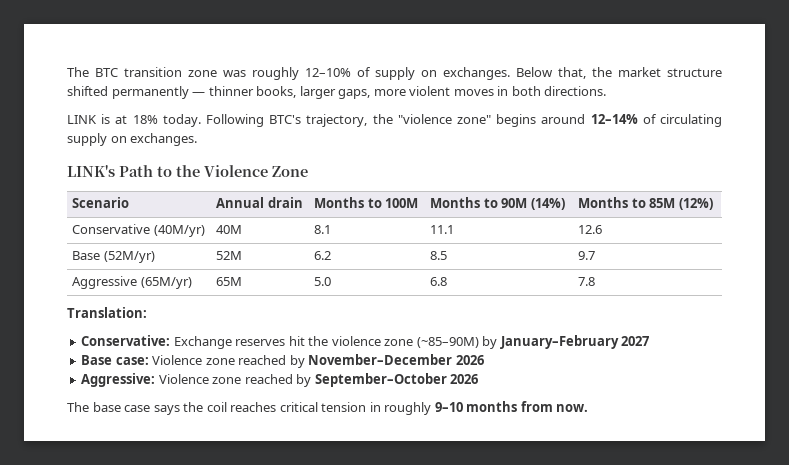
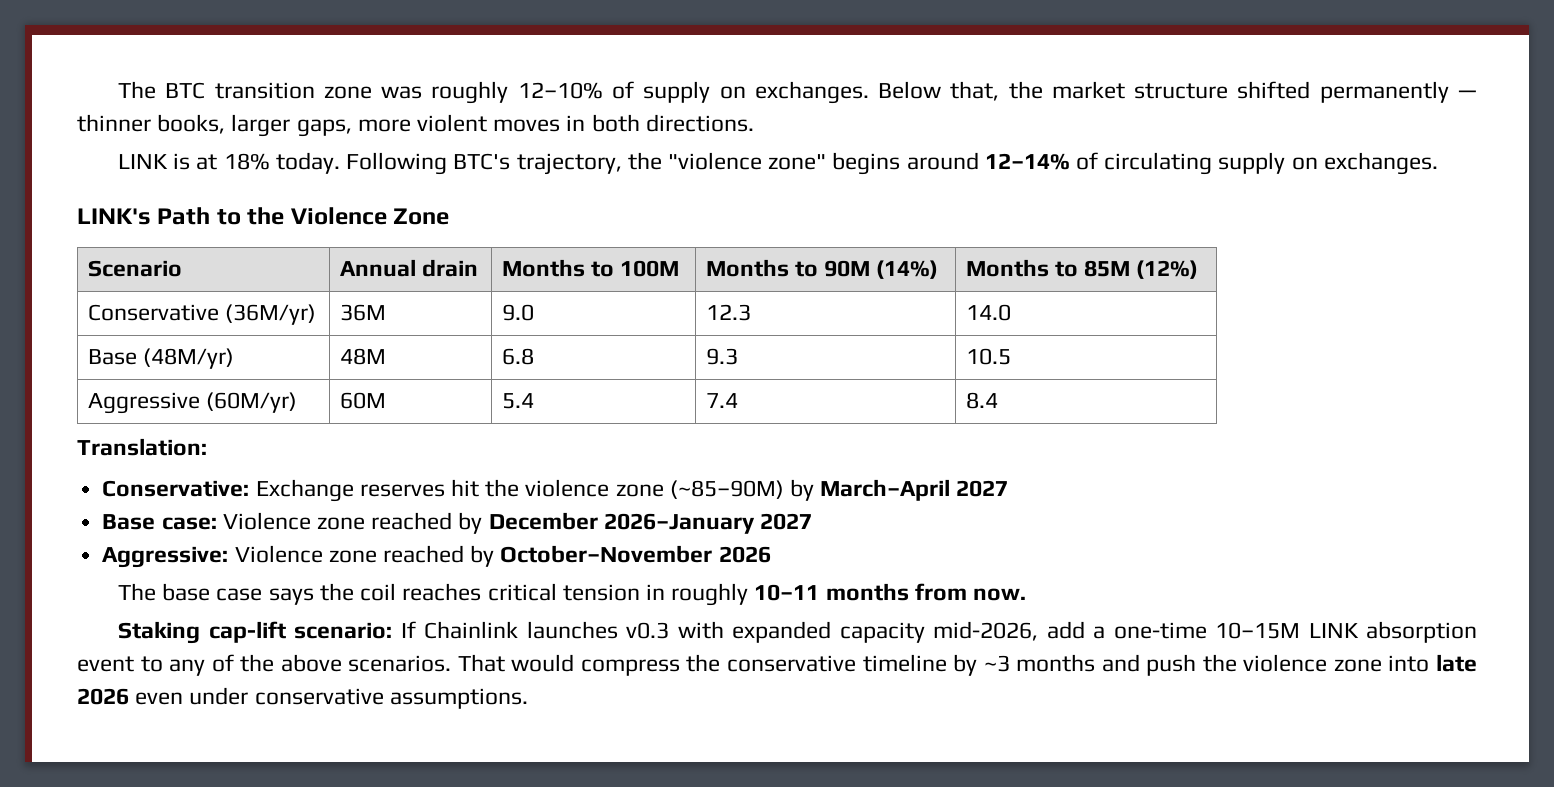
[153,225,205,237] [216,225,243,234] [314,225,332,234] [430,225,455,234] [578,225,603,234] [72,251,155,263] [216,251,243,260] [314,251,332,260] [430,251,448,260] [578,251,596,260] [72,276,192,289] [216,277,243,286] [314,277,332,286] [430,277,448,286] [578,277,596,286] (40M/yr) | 40M | 8.1 | 11.1 | 12.6 // Base (52M/yr) | 52M | 6.2 | 8.5 | 9.7 // Aggressive (65M/yr) | 65M | 5.0 | 6.8 | 7.8 -> [224,304,316,325] [339,304,386,321] [501,304,534,321] [705,304,751,321] [965,304,1011,321] [87,348,234,369] [339,348,386,365] [501,348,534,365] [705,348,738,365] [965,348,1011,365] [87,392,297,414] [339,392,386,409] [501,393,534,409] [705,393,738,408] [965,392,998,409] (36M/yr) | 36M | 9.0 | 12.3 | 14.0 // Base (48M/yr) | 48M | 6.8 | 9.3 | 10.5 // Aggressive (60M/yr) | 60M | 5.4 | 7.4 | 8.4
[499,335,619,349] January–February -> [820,479,951,501] March–April
[308,354,484,365] November–December 2026 -> [488,512,812,534] December 2026–January 2027
[314,373,447,387] September–October -> [500,545,713,563] October–November
[434,402,463,412] 9–10 -> [754,584,820,601] 10–11
(589, 408) none -> [118,621,1477,644] [77,654,1477,676] [77,687,528,709] // Staking cap-lift scenario: If Chainlink launches v0.3 with expanded capacity mid-2026, add a one-time 10–15M LINK absorption event to any of the above scenarios. That would compress the conservative timeline by ~3 months and push the violence zone into late 2026 even under conservative assumptions.

